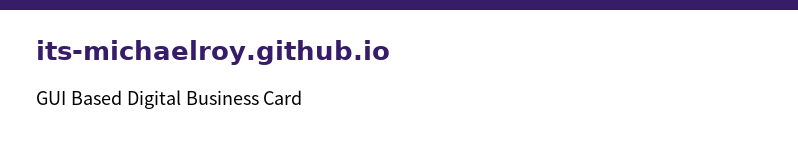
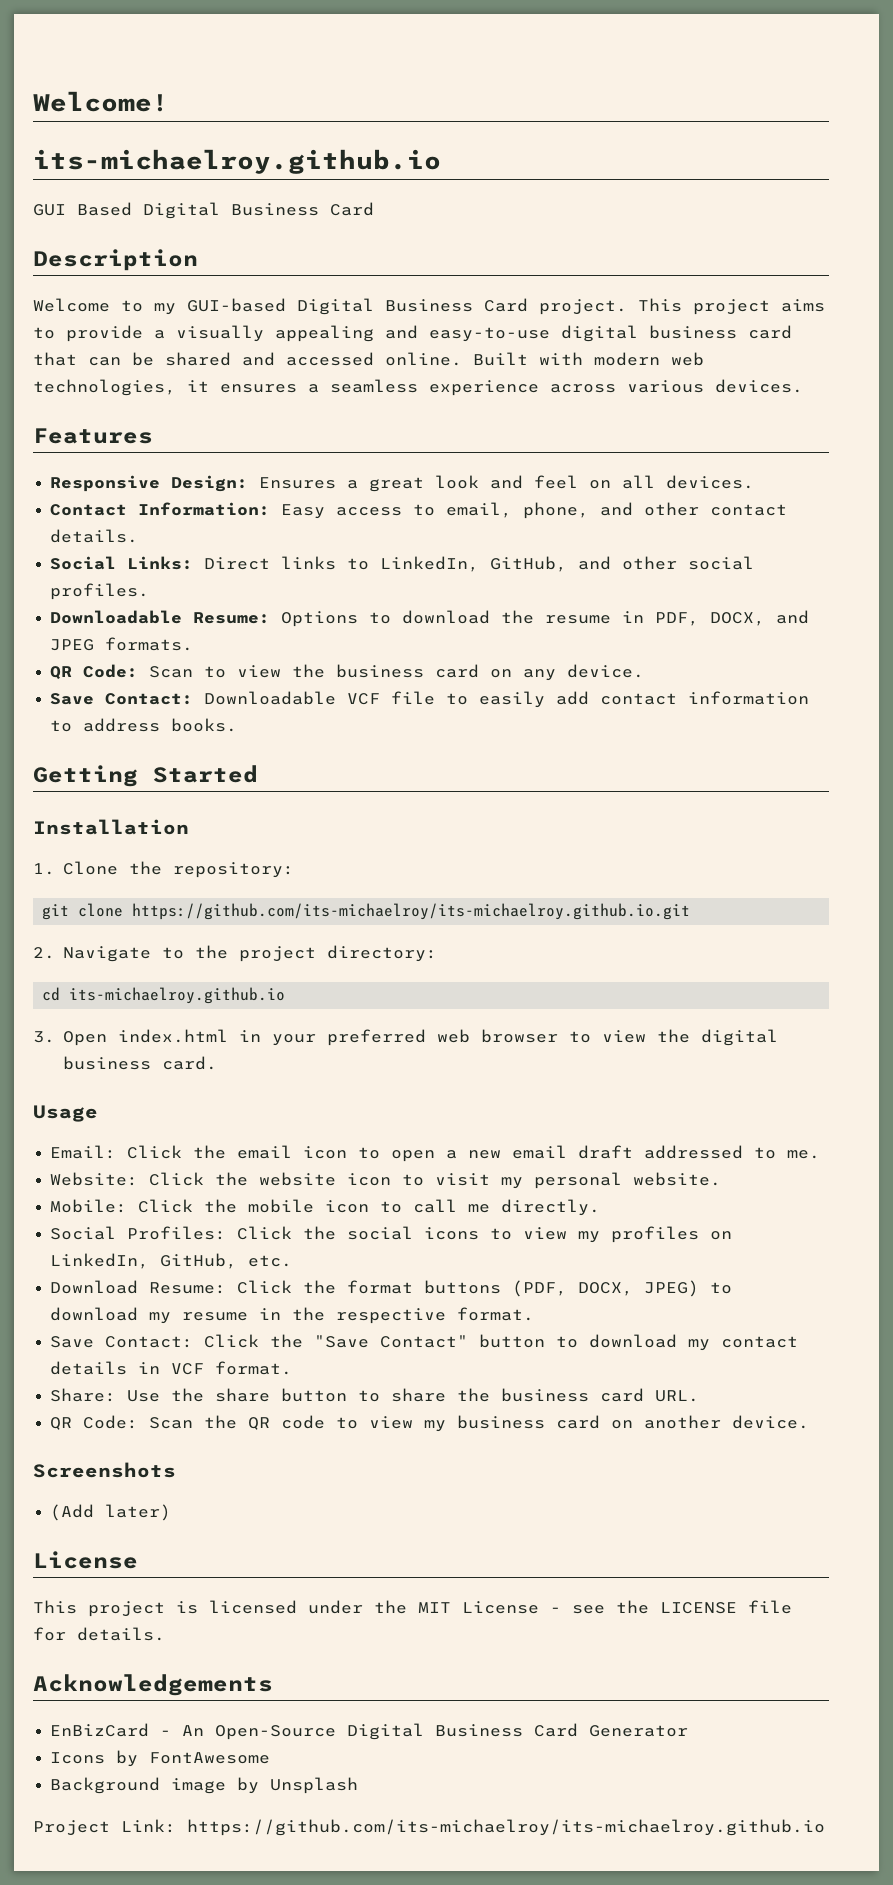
(36, 52) none -> [33,91,169,112] Welcome! //
(303, 97) none -> [33,249,198,271] [33,298,825,315] [33,325,792,342] [33,352,704,366] [33,379,803,396] [33,428,153,444] [50,475,755,492] [50,502,788,519] [50,529,139,543] [50,556,755,572] [50,583,150,600] [50,610,810,627] [50,637,194,651] [50,664,645,681] [50,691,810,708] [50,718,238,732] [33,765,258,787] [33,819,189,835] [33,861,294,878] [42,903,691,920] [33,945,437,962] [42,987,286,1004] [33,1029,778,1046] [62,1056,217,1070] [33,1105,98,1122] [50,1145,821,1162] [50,1172,722,1189] [50,1199,601,1216] [50,1226,733,1243] [50,1253,293,1269] [50,1280,733,1297] [50,1307,535,1324] [50,1334,799,1351] [50,1361,293,1375] [50,1388,700,1402] [50,1415,810,1432] [33,1462,176,1478] [50,1504,172,1521] [33,1551,138,1569] [33,1600,792,1617] [33,1627,165,1641] [33,1674,273,1696] [50,1723,689,1740] [50,1750,271,1767] [50,1777,359,1794] [33,1819,825,1836] // Description // Welcome to my GUI-based Digital Business Card project. This project aims to provide a visually appealing and easy-to-use digital business card that can be shared and accessed online. Built with modern web technologies, it ensures a seamless experience across various devices. // Features // Responsive Design: Ensures a great look and feel on all devices. // Contact Information: Easy access to email, phone, and other contact details. // Social Links: Direct links to LinkedIn, GitHub, and other social profiles. // Downloadable Resume: Options to download the resume in PDF, DOCX, and JPEG formats. // QR Code: Scan to view the business card on any device. // Save Contact: Downloadable VCF file to easily add contact information to address books. // Getting Started // Installation // 1. Clone the repository: // git clone https://github.com/its-michaelroy/its-michaelroy.github.io.git // 2. Navigate to the project directory: // cd its-michaelroy.github.io // 3. Open index.html in your preferred web browser to view the digital business card. // Usage // Email: Click the email icon to open a new email draft addressed to me. // Website: Click the website icon to visit my personal website. // Mobile: Click the mobile icon to call me directly. // Social Profiles: Click the social icons to view my profiles on LinkedIn, GitHub, etc. // Download Resume: Click the format buttons (PDF, DOCX, JPEG) to download my resume in the respective format. // Save Contact: Click the "Save Contact" button to download my contact details in VCF format. // Share: Use the share button to share the business card URL. // QR Code: Scan the QR code to view my business card on another device. // Screenshots // (Add later) // License // This project is licensed under the MIT License - see the LICENSE file for details. // Acknowledgements // EnBizCard - An Open-Source Digital Business Card Generator // Icons by FontAwesome // Background image by Unsplash // Project Link: https://github.com/its-michaelroy/its-michaelroy.github.io

